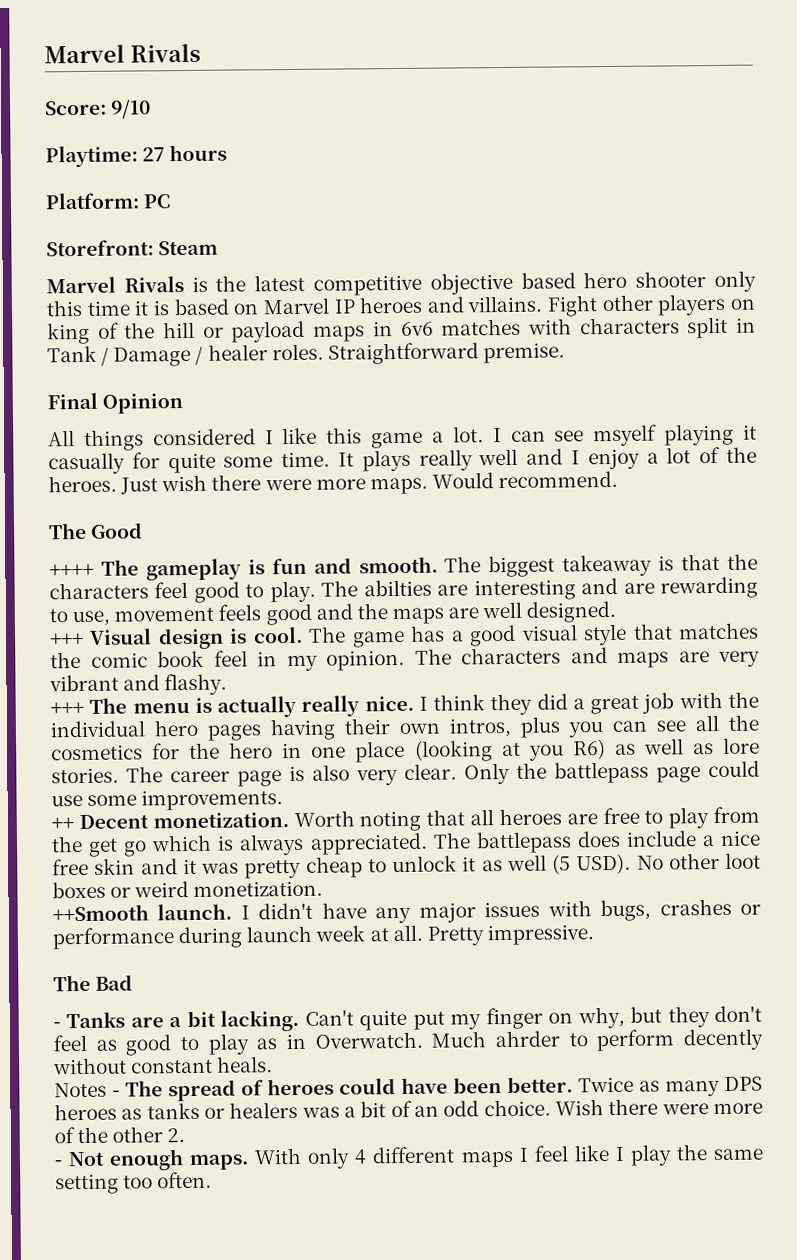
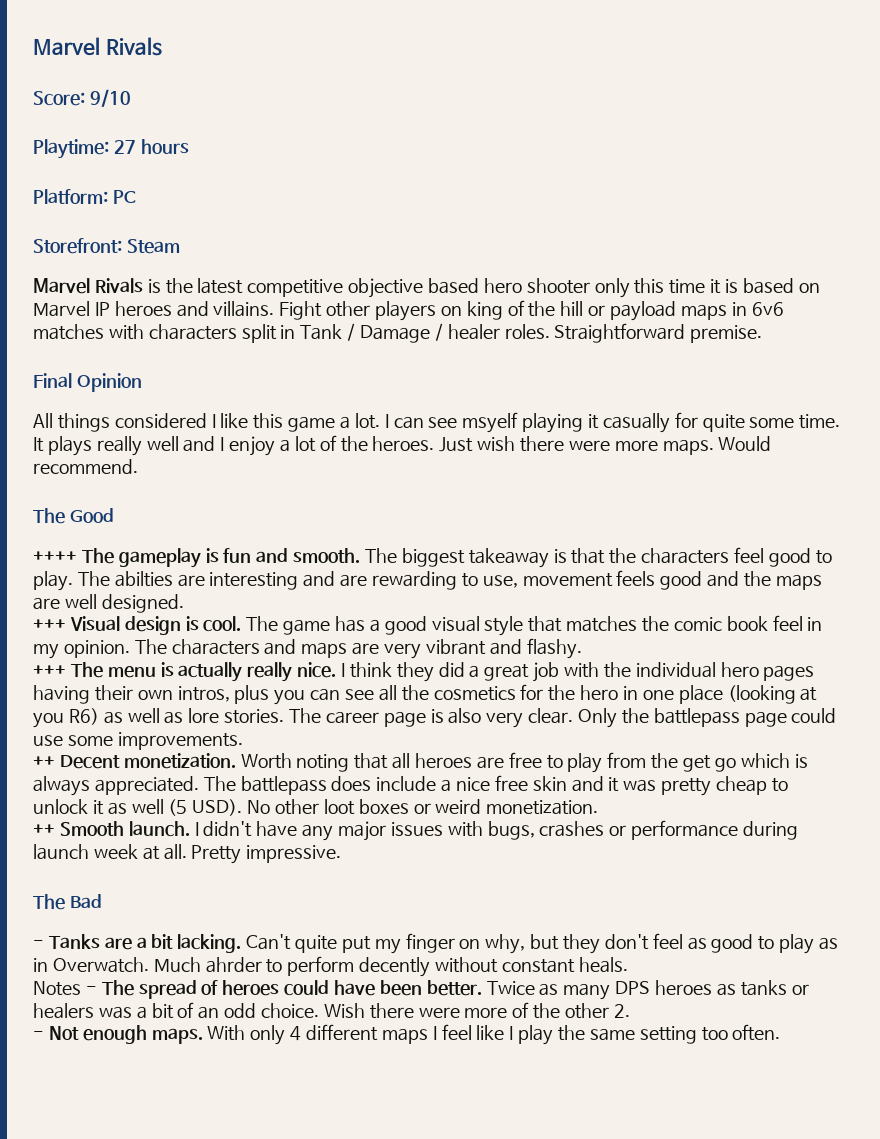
[52,904,149,922] ++Smooth -> [33,821,124,836] ++ Smooth

